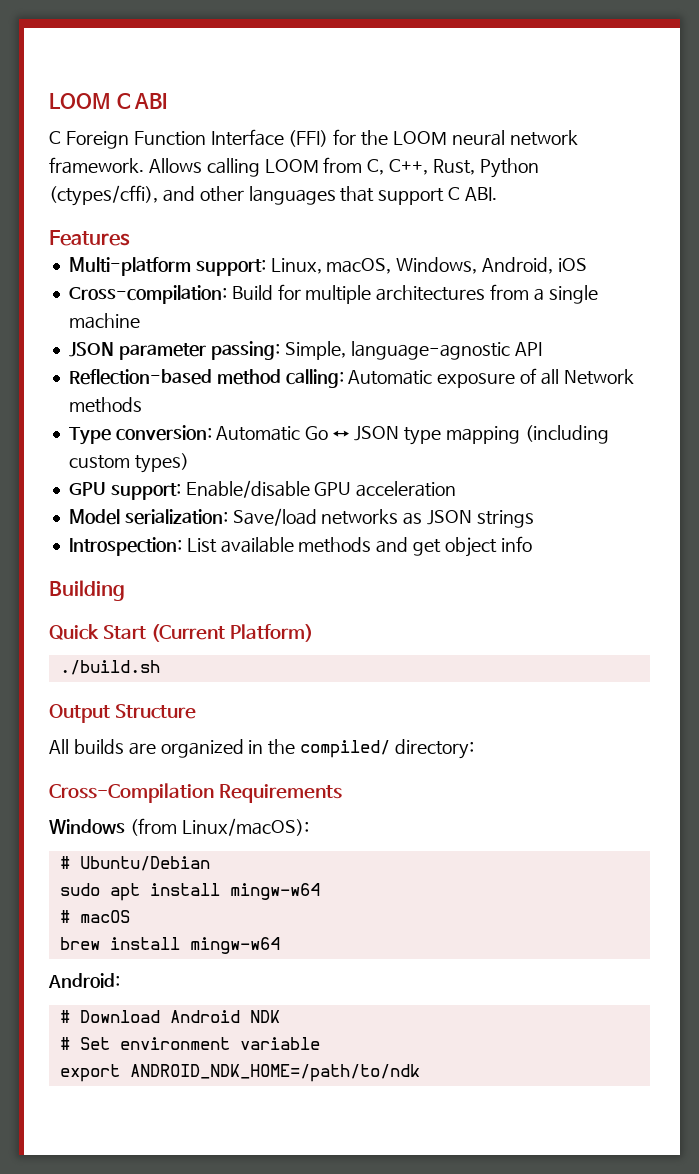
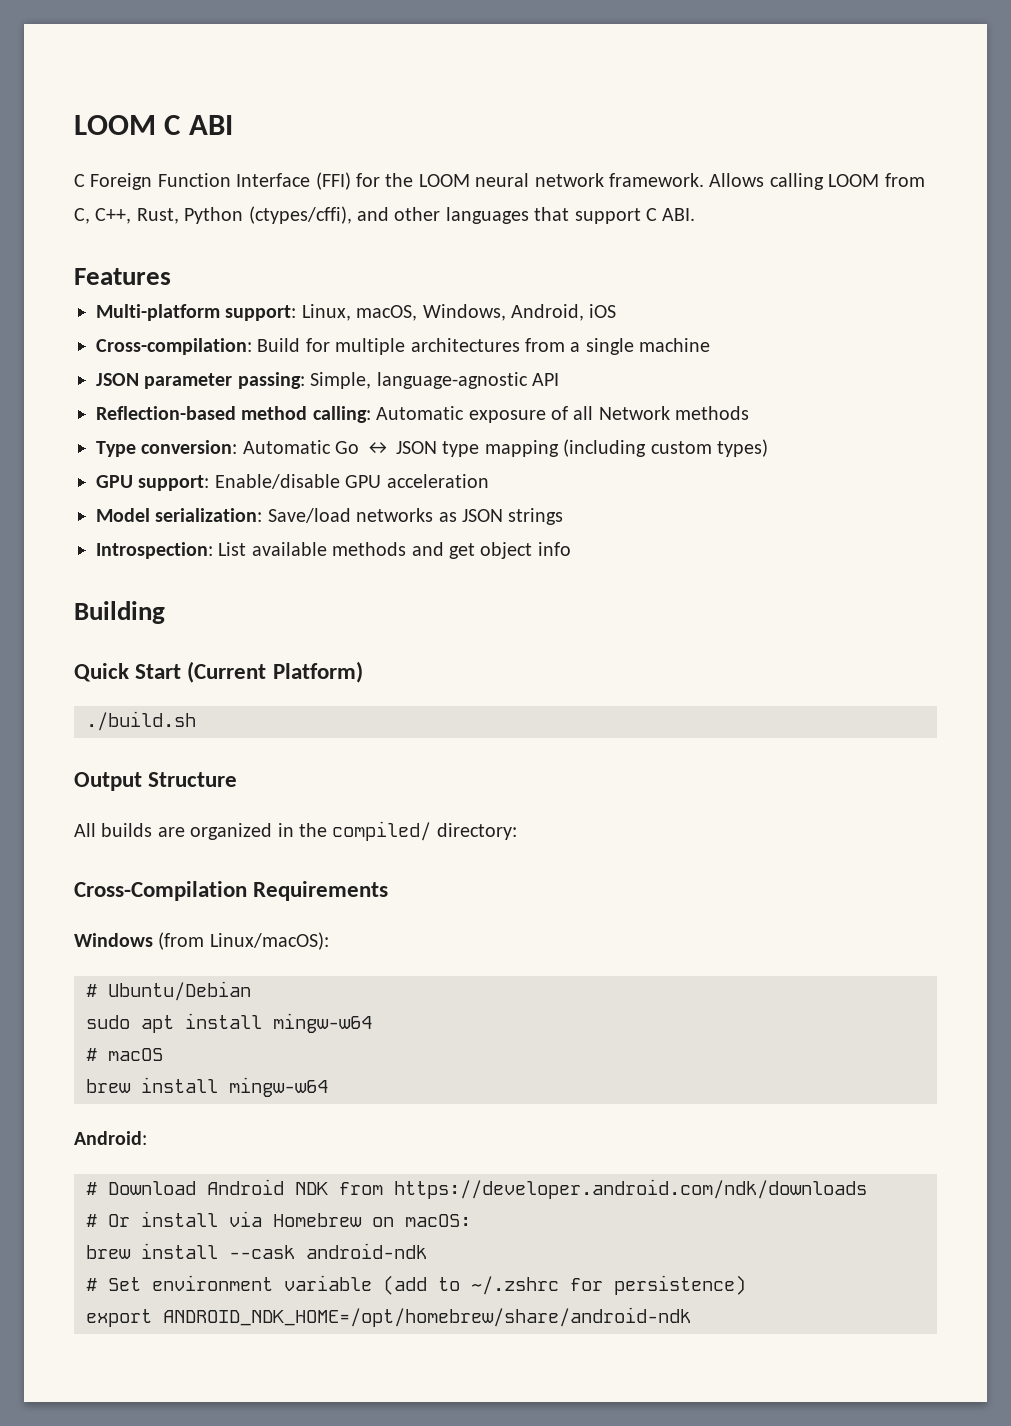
(280, 1016) none -> [339,1179,867,1199] [86,1211,471,1227] [86,1243,427,1259] from https://developer.android.com/ndk/downloads // # Or install via Homebrew on macOS: // brew install --cask android-ndk
(320, 1043) none -> [383,1275,746,1295] (add to ~/.zshrc for persistence)
[129,1064,420,1082] ANDROID_NDK_HOME=/path/to/ndk -> [163,1307,691,1327] ANDROID_NDK_HOME=/opt/homebrew/share/android-ndk

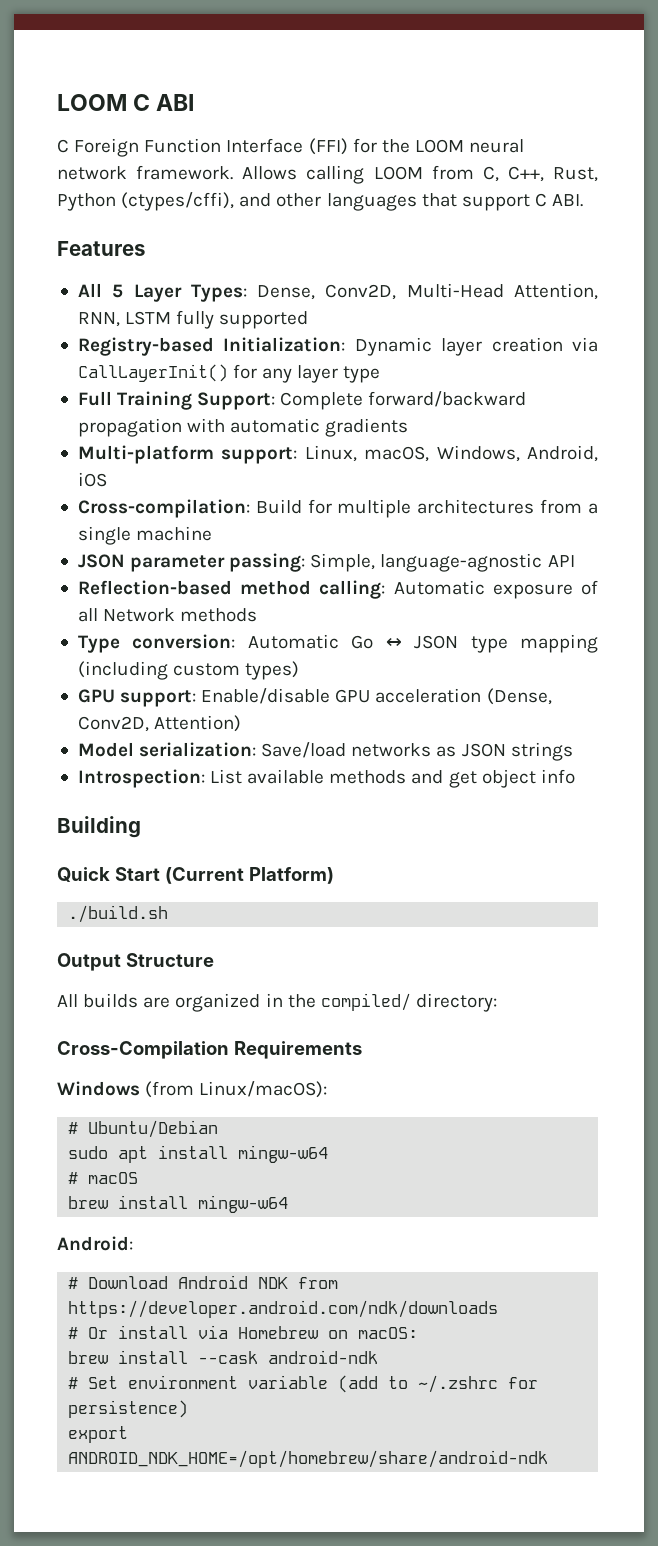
(171, 276) none -> [77,283,598,302] [77,310,309,329] [77,337,599,356] [77,364,381,383] [77,391,527,410] [77,418,409,437] // All 5 Layer Types: Dense, Conv2D, Multi-Head Attention, RNN, LSTM fully supported // Registry-based Initialization: Dynamic layer creation via CallLayerInit() for any layer type // Full Training Support: Complete forward/backward propagation with automatic gradients
(489, 481) none -> [486,688,552,705] [77,715,242,732] (Dense, Conv2D, Attention)

